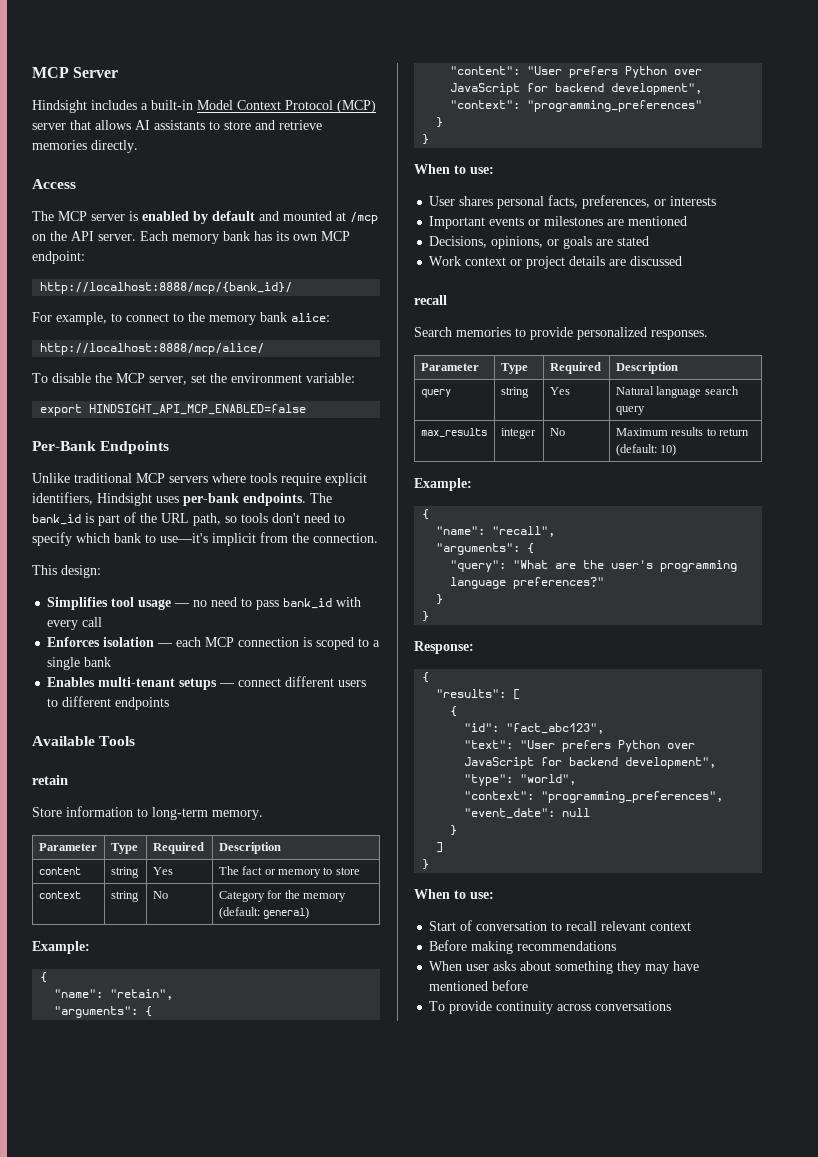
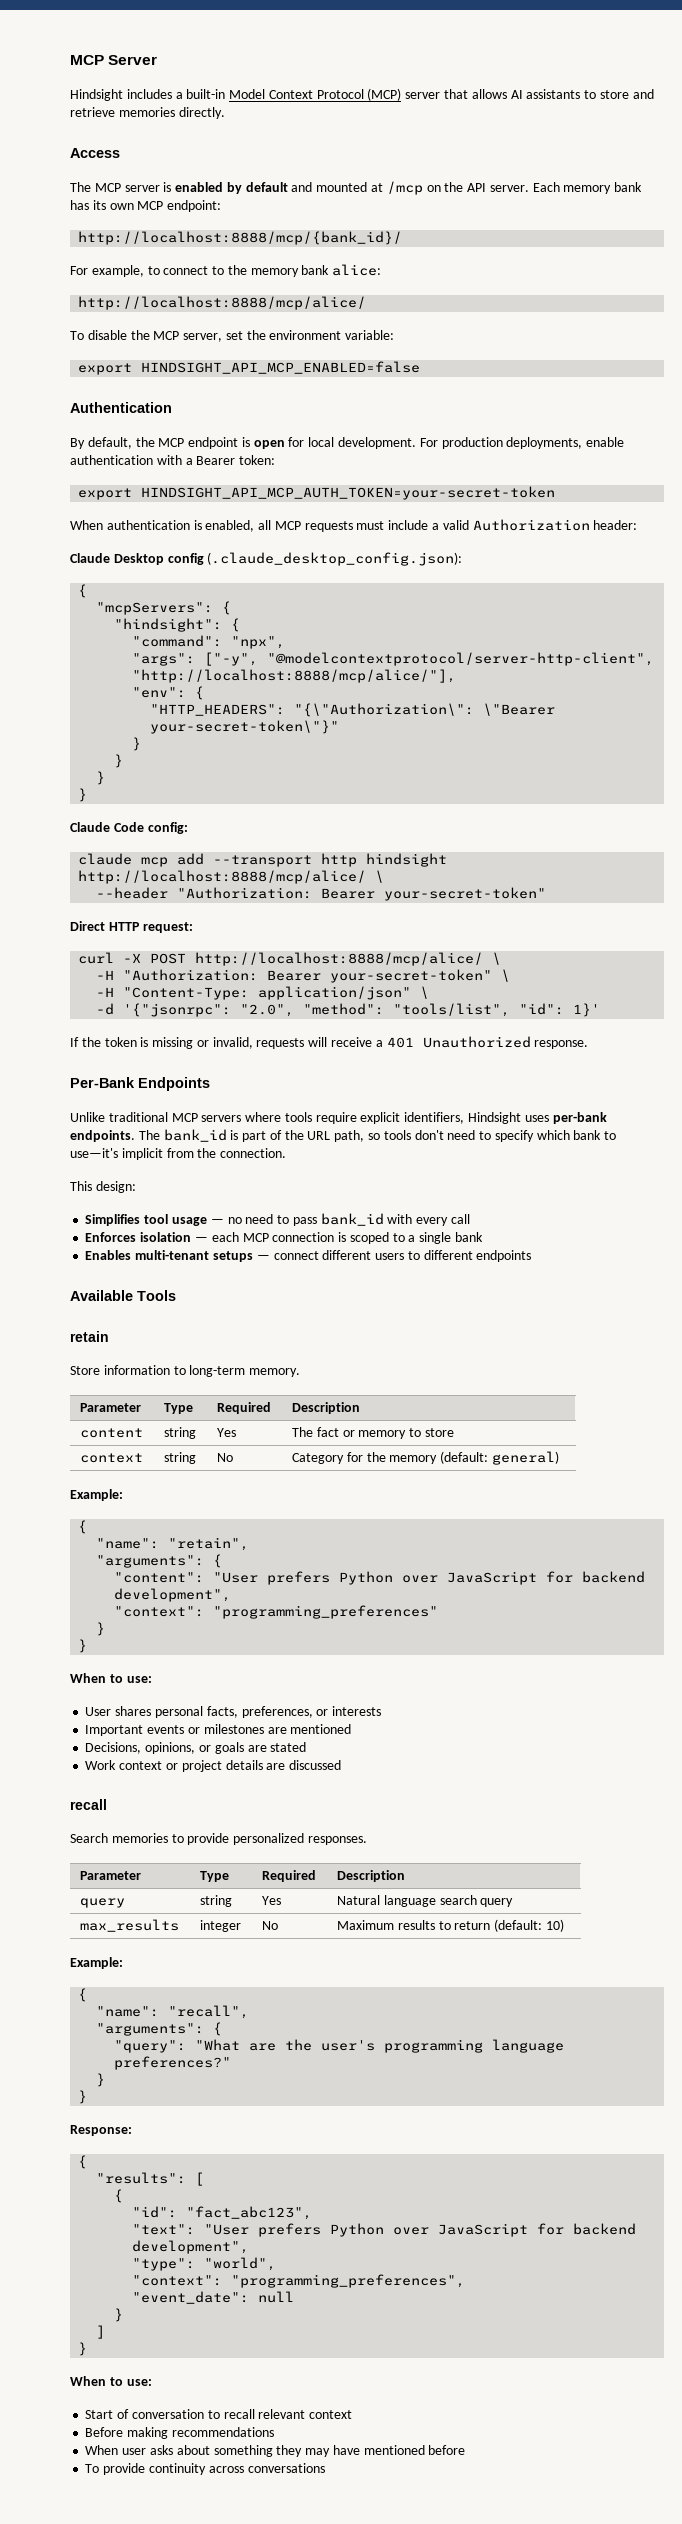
(307, 409) none -> [70,402,172,413] [70,437,625,449] [70,455,276,465] [78,486,556,500] [70,519,638,532] [70,552,463,566] [78,584,88,598] [96,601,232,615] [114,618,241,632] [132,635,286,649] [132,652,655,666] [132,669,457,683] [132,686,205,700] [150,703,556,717] [150,720,340,734] [132,737,142,751] [114,754,124,768] [96,771,106,785] [78,788,88,802] [70,822,188,834] [78,853,448,867] [78,870,385,884] [96,887,547,901] [70,921,193,933] [78,952,502,966] [96,969,511,983] [96,986,430,1000] [96,1003,601,1017] [70,1036,589,1049] // Authentication // By default, the MCP endpoint is open for local development. For production deployments, enable authentication with a Bearer token: // export HINDSIGHT_API_MCP_AUTH_TOKEN=your-secret-token // When authentication is enabled, all MCP requests must include a valid Authorization header: // Claude Desktop config (.claude_desktop_config.json): // { // "mcpServers": { // "hindsight": { // "command": "npx", // "args": ["-y", "@modelcontextprotocol/server-http-client", "http://localhost:8888/mcp/alice/"], // "env": { // "HTTP_HEADERS": "{\"Authorization\": \"Bearer your-secret-token\"}" // } // } // } // } // Claude Code config: // claude mcp add --transport http hindsight http://localhost:8888/mcp/alice/ \ // --header "Authorization: Bearer your-secret-token" // Direct HTTP request: // curl -X POST http://localhost:8888/mcp/alice/ \ // -H "Authorization: Bearer your-secret-token" \ // -H "Content-Type: application/json" \ // -d '{"jsonrpc": "2.0", "method": "tools/list", "id": 1}' // If the token is missing or invalid, requests will receive a 401 Unauthorized response.

